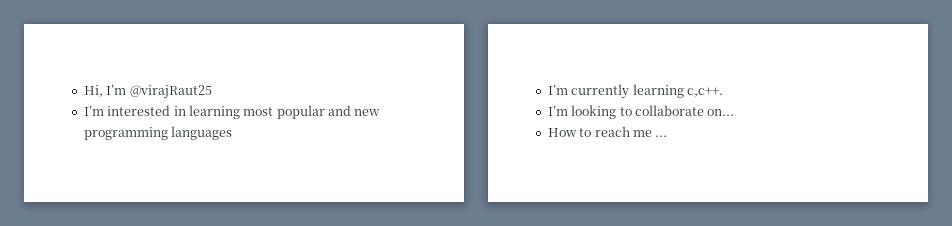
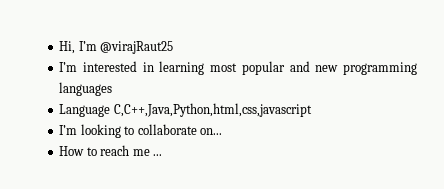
[547,84,723,99] I’m currently learning c,c++. -> [59,103,312,117] Language C,C++,Java,Python,html,css,javascript

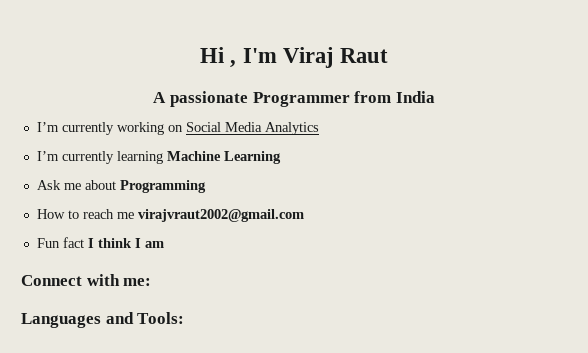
[59,41,174,54] [59,61,417,75] [59,82,113,96] [59,103,312,117] [59,124,223,138] [59,145,163,156] Hi, I’m @virajRaut25 // I’m interested in learning most popular and new programming languages // Language C,C++,Java,Python,html,css,javascript // I’m looking to collaborate on... // How to reach me ... -> [200,47,388,68] [153,91,435,107] [36,122,319,135] [36,151,281,164] [36,180,206,193] [36,209,304,222] [36,237,164,248] [21,274,152,286] [21,312,185,328] Hi , I'm Viraj Raut // A passionate Programmer from India // I’m currently working on Social Media Analytics // I’m currently learning Machine Learning // Ask me about Programming // How to reach me virajvraut2002@gmail.com // Fun fact I think I am // Connect with me: // Languages and Tools:

